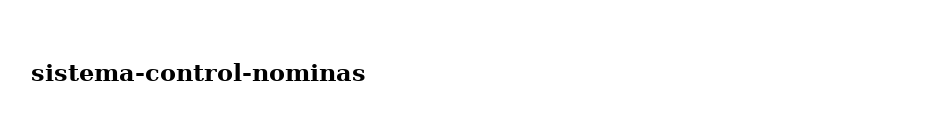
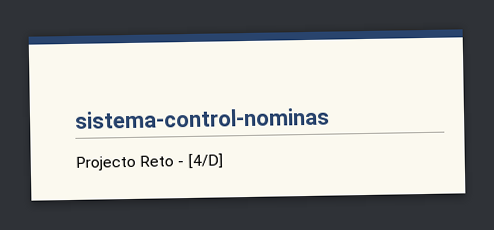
(366, 72) none -> [75,153,223,171] // Projecto Reto - [4/D]

